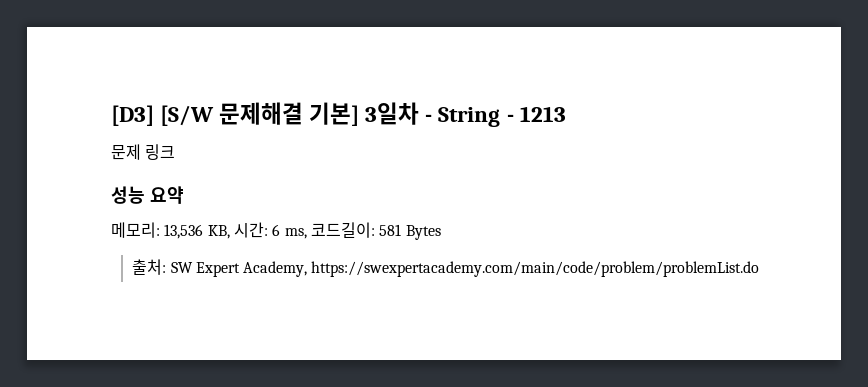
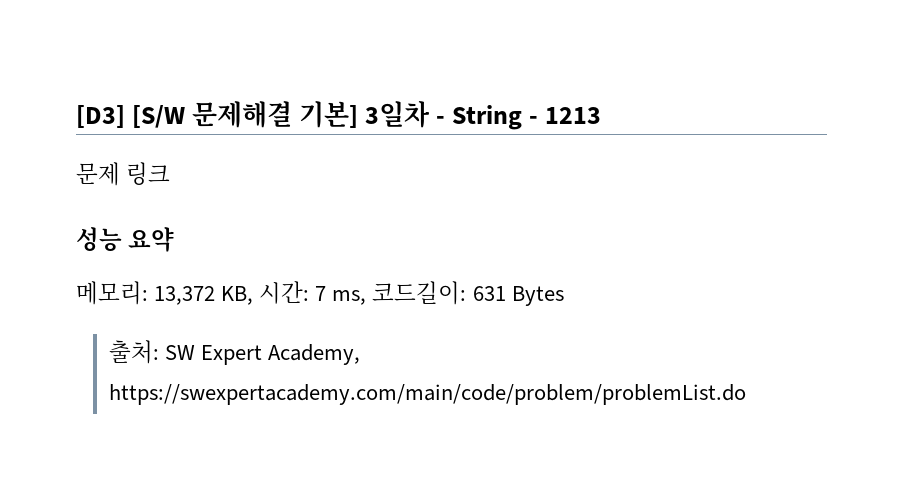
[164,224,204,239] 13,536 -> [154,286,216,305] 13,372
[272,224,281,236] 6 -> [315,286,327,301] 7
[379,224,402,236] 581 -> [472,286,506,301] 631

